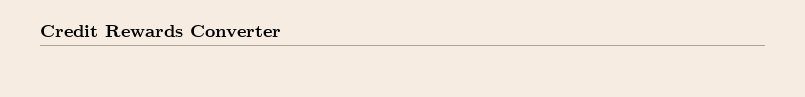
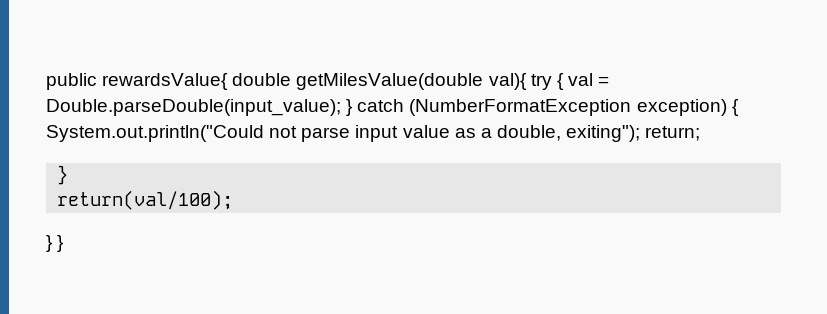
[40,25,281,38] Credit Rewards Converter -> [46,73,610,90] [46,99,739,116] [46,125,701,142] [57,165,69,185] [57,190,234,210] [46,235,64,252] public rewardsValue{ double getMilesValue(double val){ try { val = Double.parseDouble(input_value); } catch (NumberFormatException exception) { System.out.println("Could not parse input value as a double, exiting"); return; // } // return(val/100); // } }

